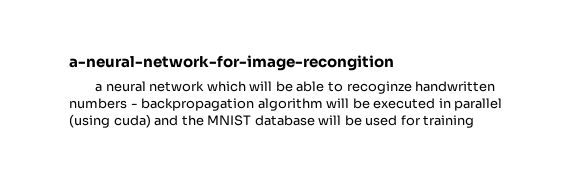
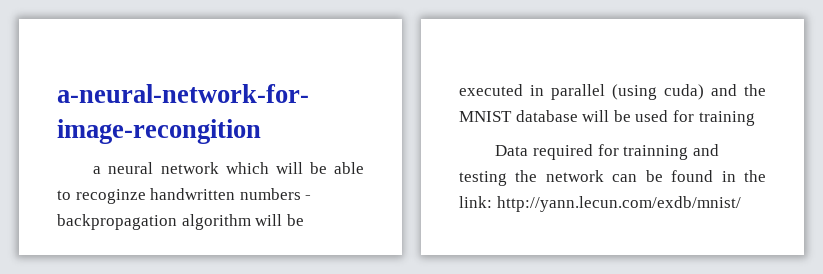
(475, 121) none -> [495,144,719,160] [459,170,766,186] [459,196,741,212] // Data required for trainning and testing the network can be found in the link: http://yann.lecun.com/exdb/mnist/

